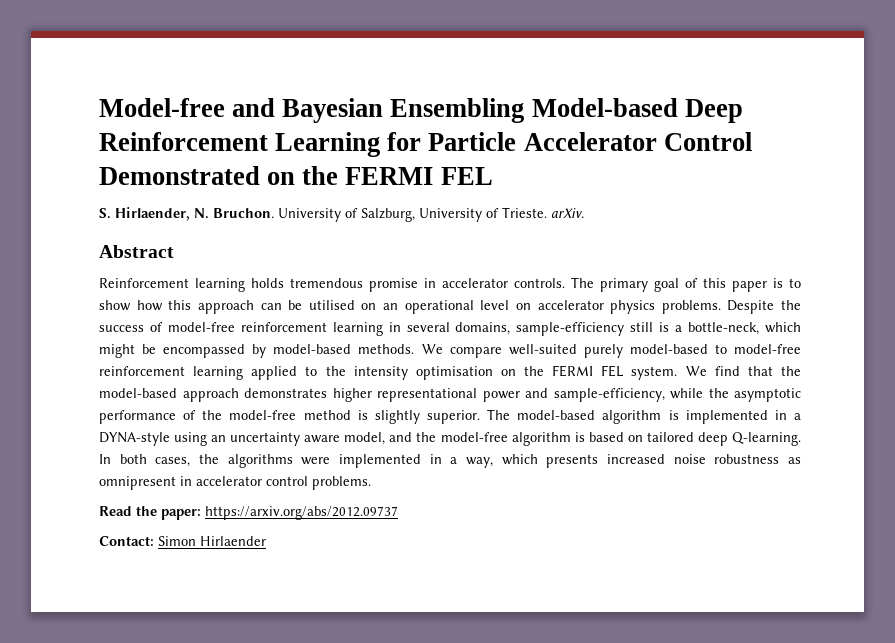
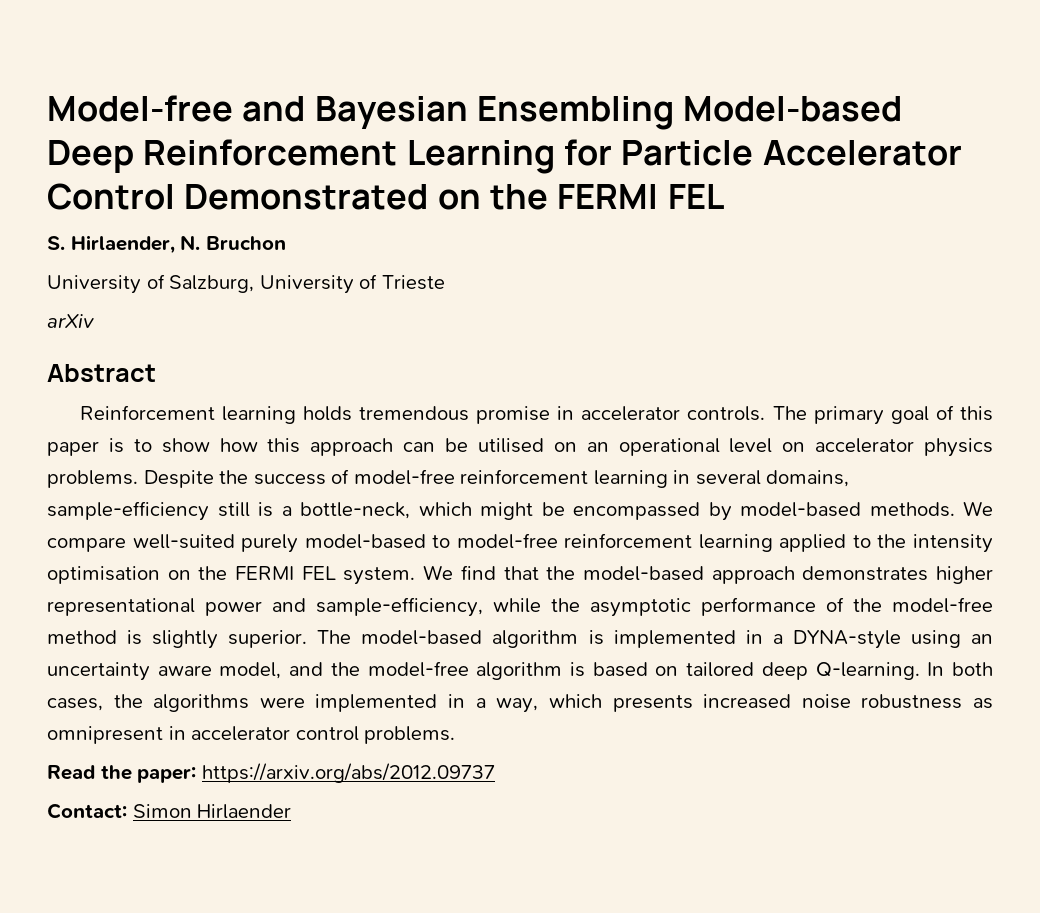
[213,208,274,218] Bruchon. -> [205,236,286,250] Bruchon //
[502,207,584,219] Trieste. arXiv. -> [381,275,445,290] [47,314,94,328] Trieste // arXiv

